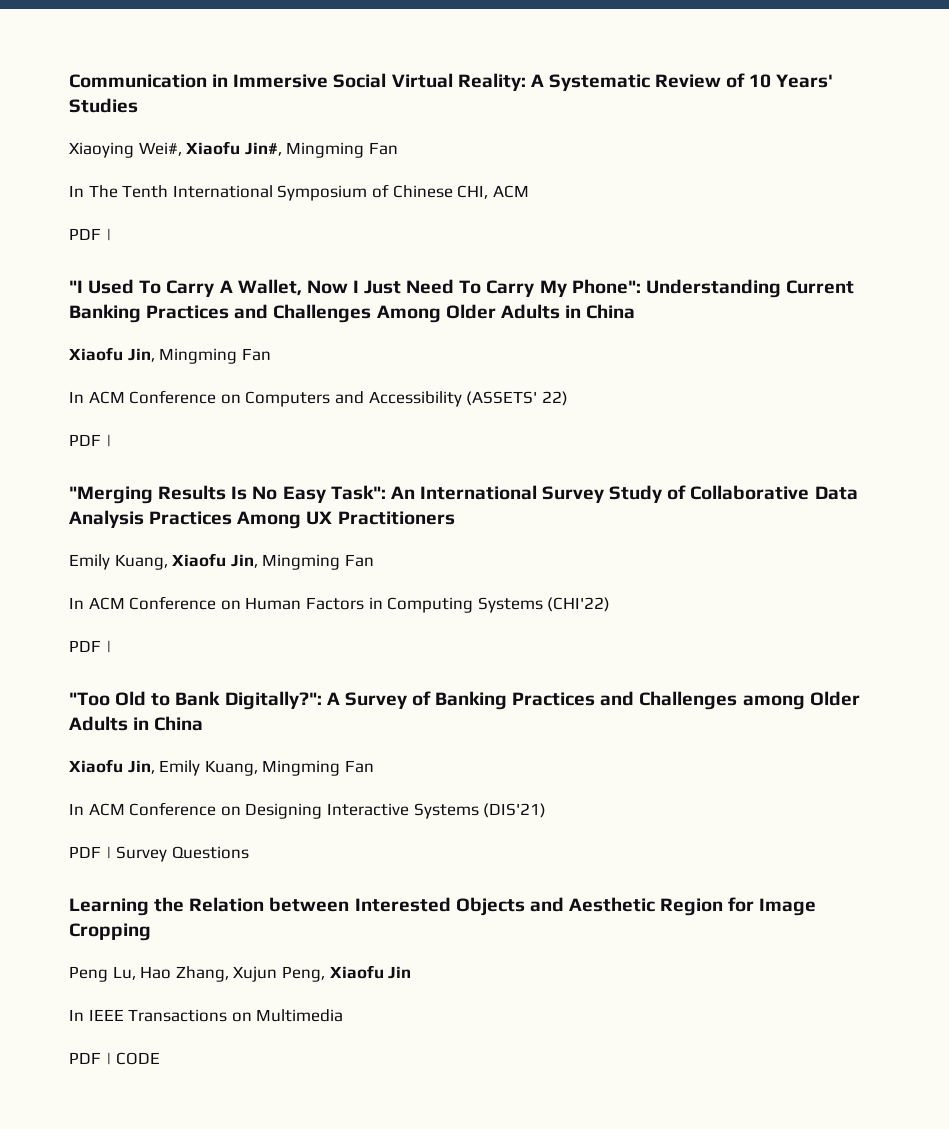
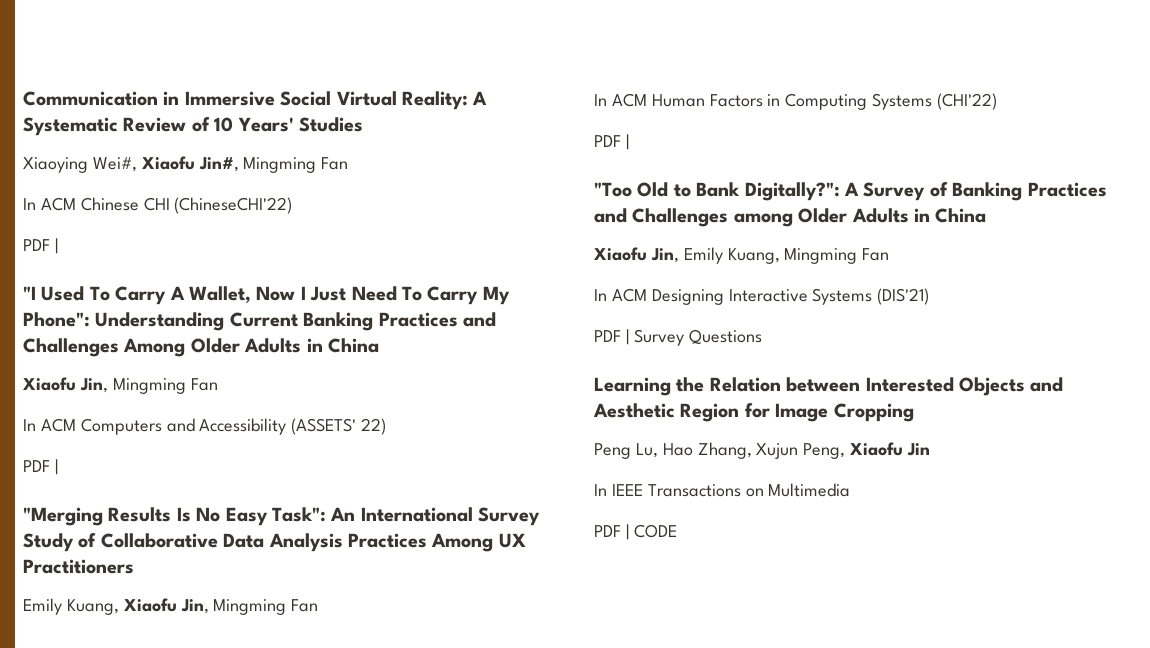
[88,184,529,201] The Tenth International Symposium of Chinese CHI, ACM -> [40,197,293,214] ACM Chinese CHI (ChineseCHI'22)
[129,390,241,404] Conference on -> (76, 425) none
[129,596,241,610] Conference on -> (647, 100) none
[129,802,241,816] Conference on -> (647, 295) none

